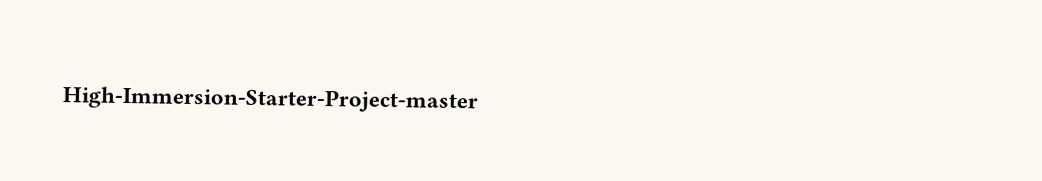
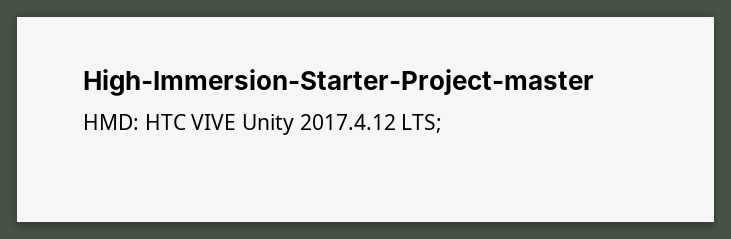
(478, 100) none -> [83,114,443,135] // HMD: HTC VIVE Unity 2017.4.12 LTS;

